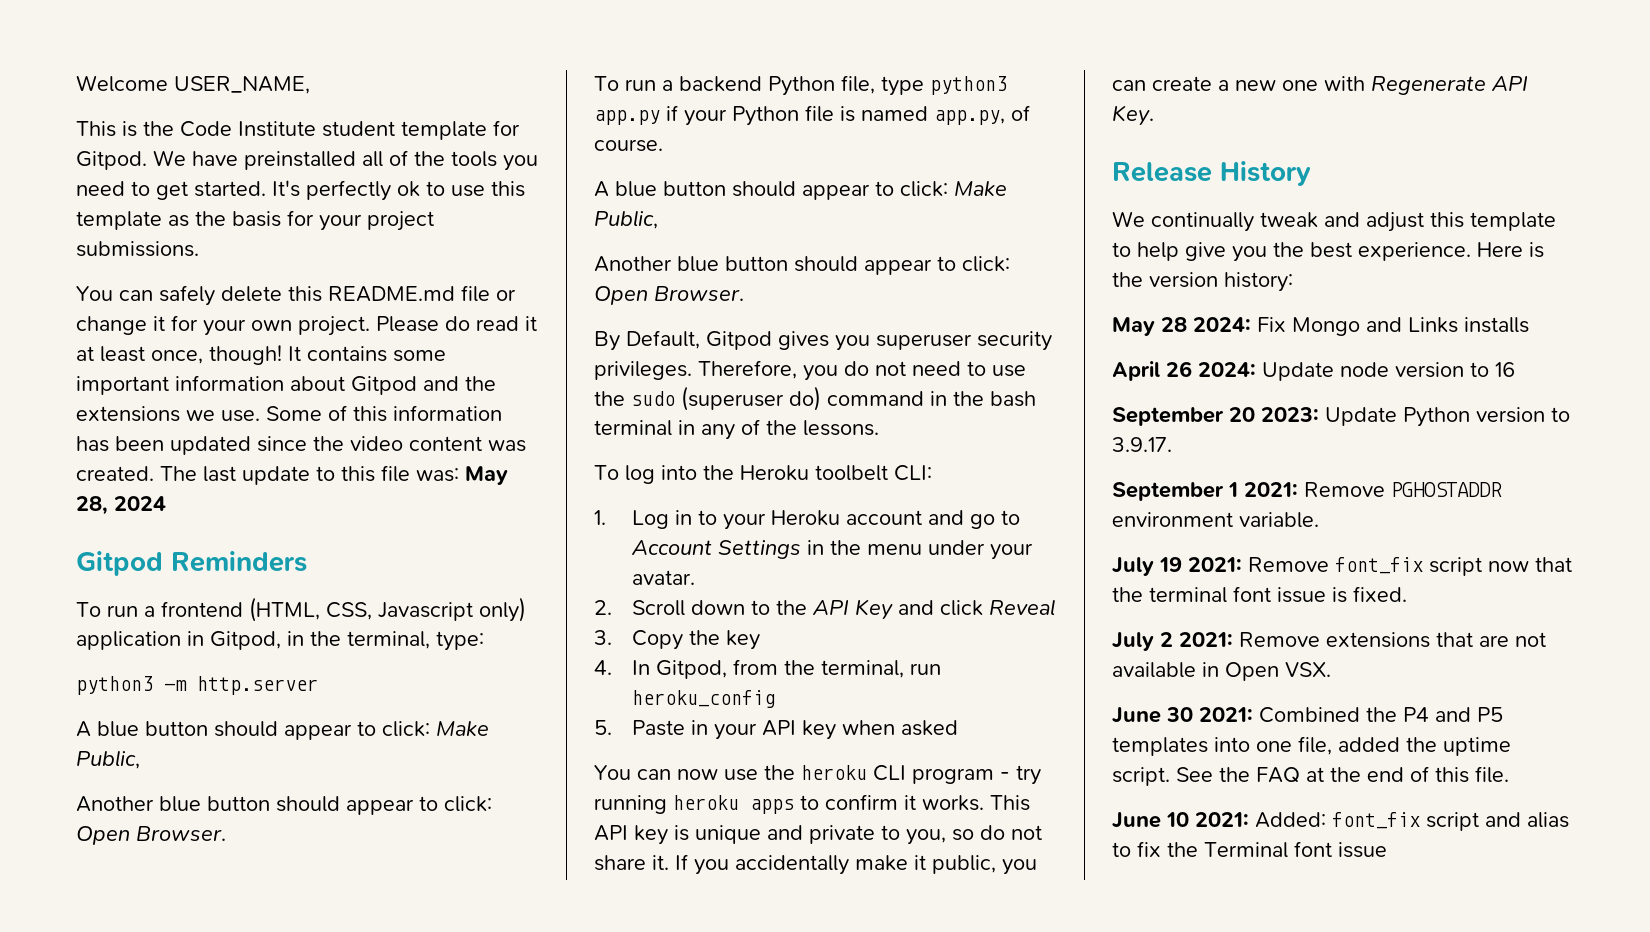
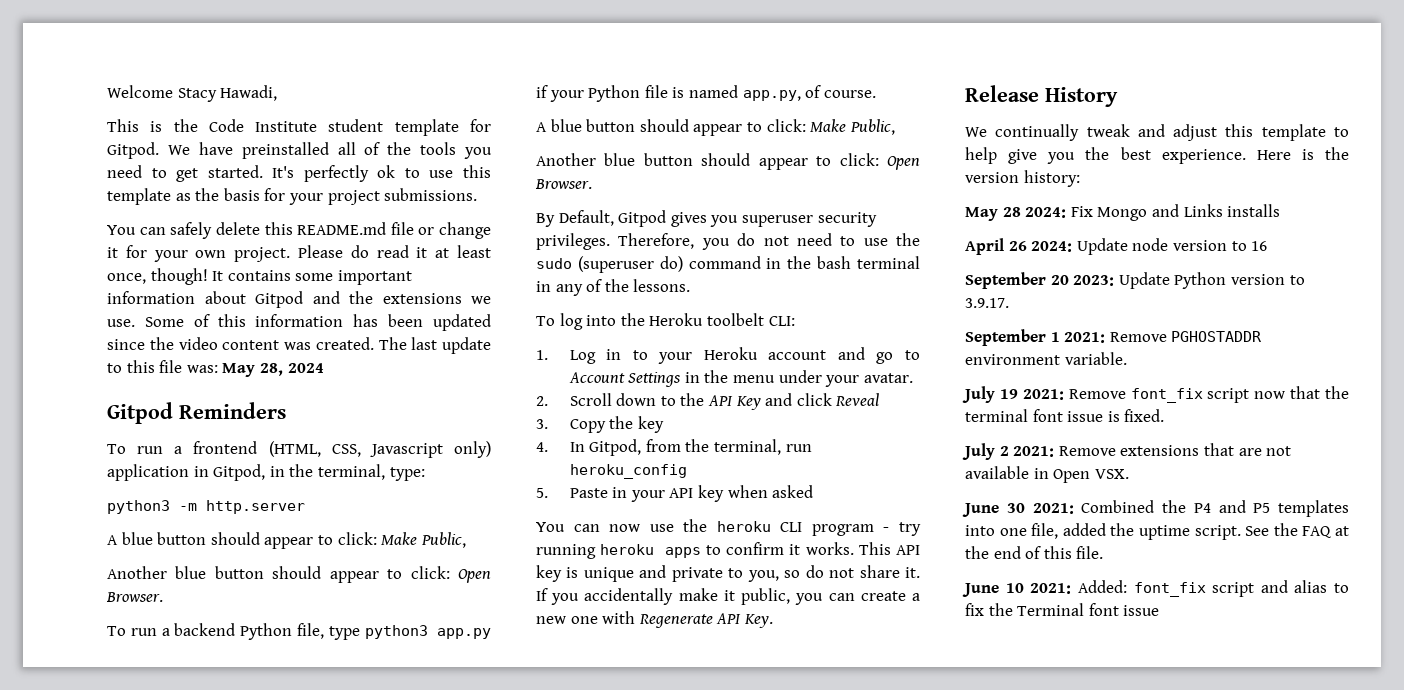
[174,76,310,94] USER_NAME, -> [177,85,278,102] Stacy Hawadi,

